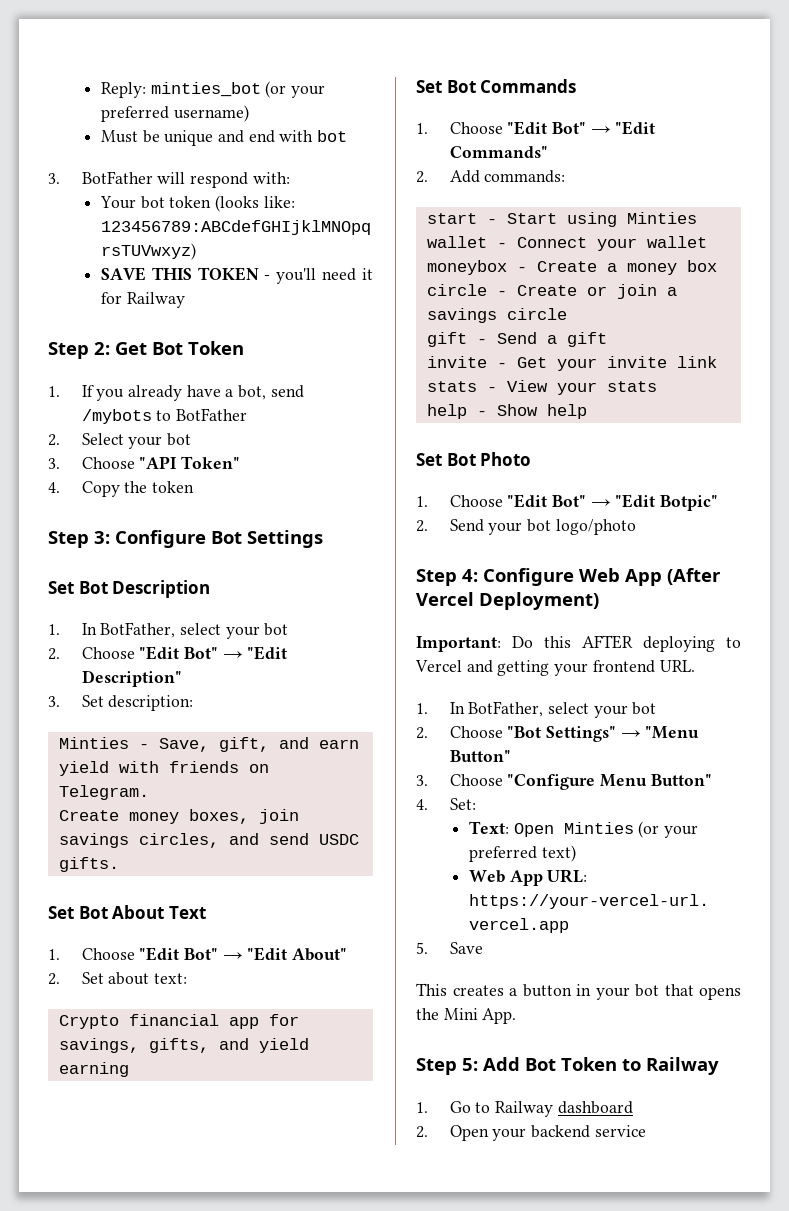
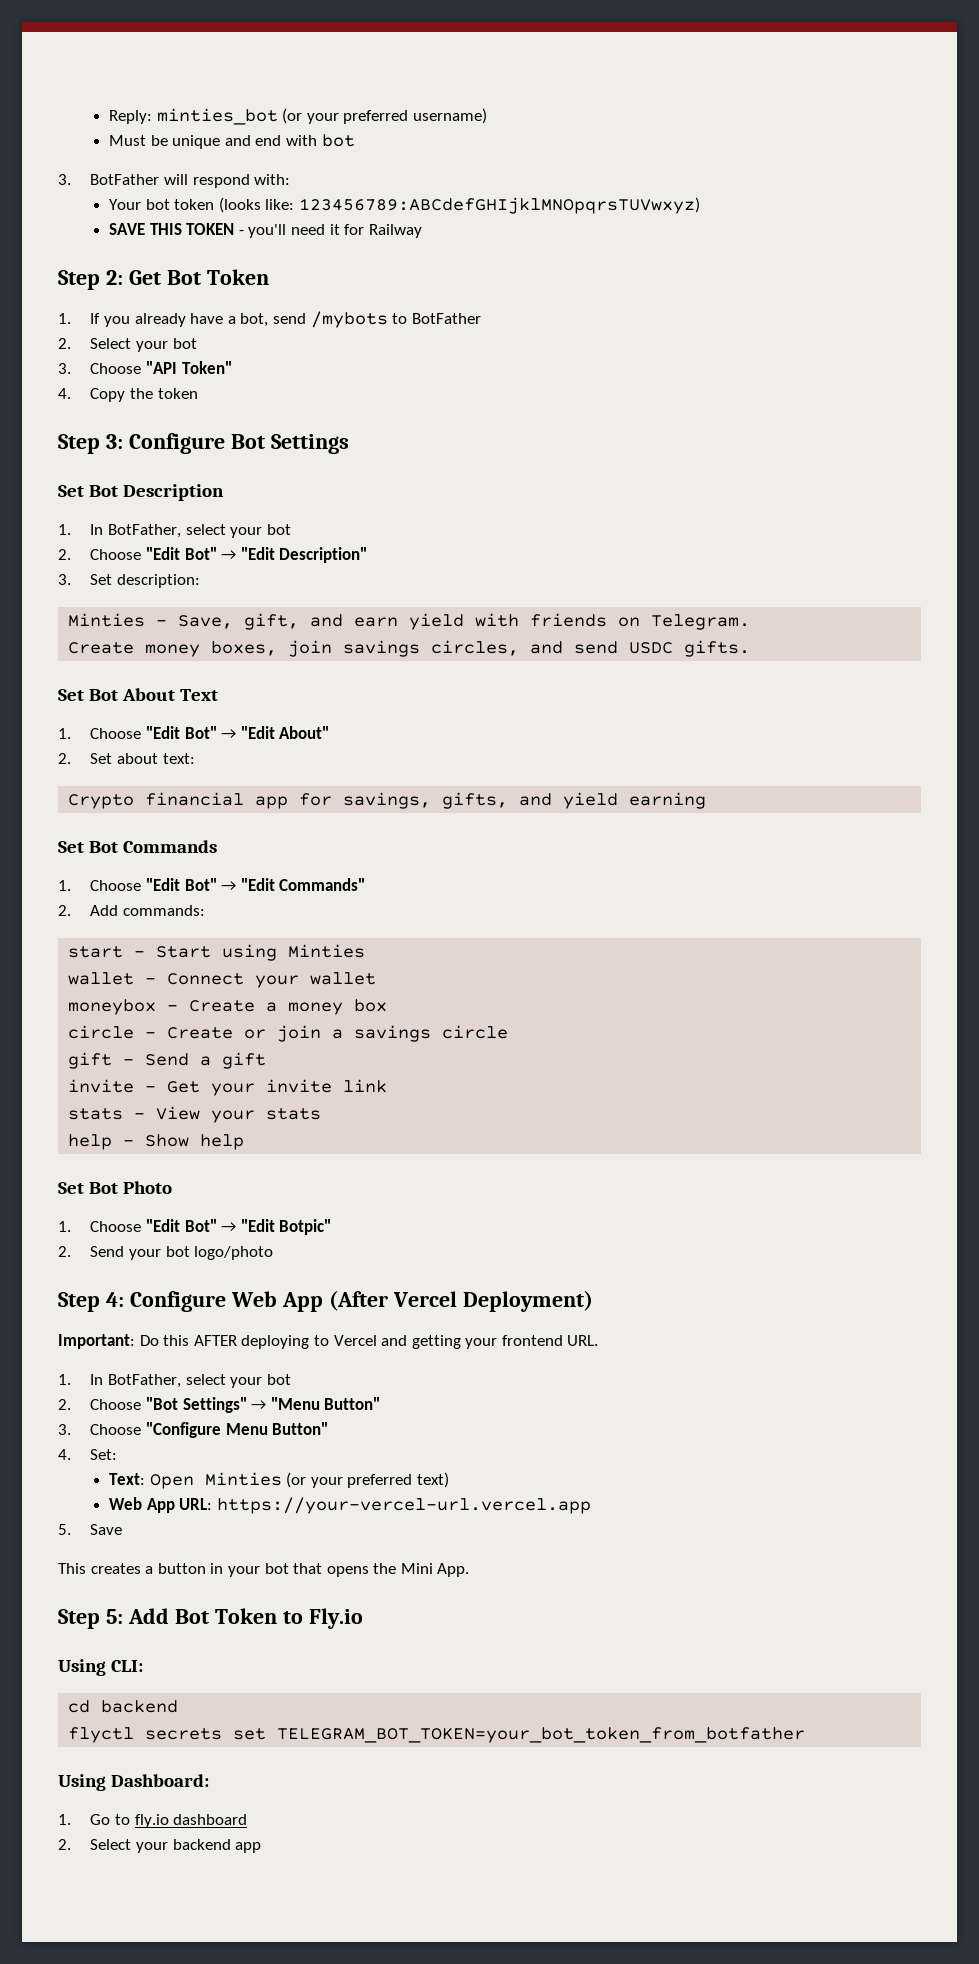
[646,1057,719,1075] Railway -> [308,1608,363,1629] [58,1659,144,1676] [68,1700,179,1713] [68,1727,806,1743] [58,1774,210,1791] Fly.io // Using CLI: // cd backend // flyctl secrets set TELEGRAM_BOT_TOKEN=your_bot_token_from_botfather // Using Dashboard:
[494,1101,553,1117] Railway -> [134,1814,169,1828] fly.io
[449,1125,489,1141] Open -> [90,1839,132,1850] Select
[594,1125,646,1137] service -> [235,1842,262,1853] app

